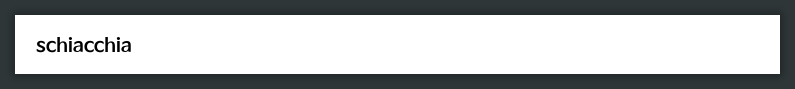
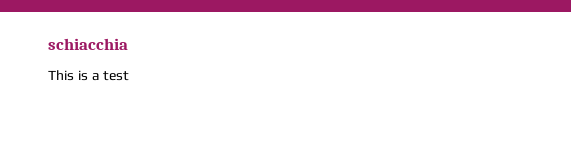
(132, 45) none -> [48,70,130,81] // This is a test

